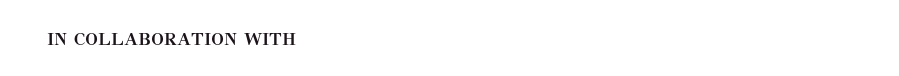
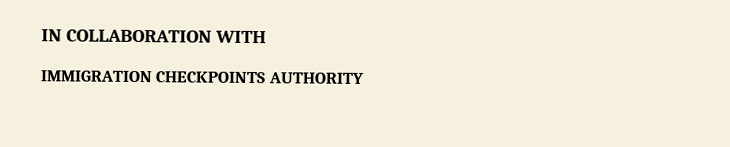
(296, 39) none -> [40,70,365,84] // IMMIGRATION CHECKPOINTS AUTHORITY

